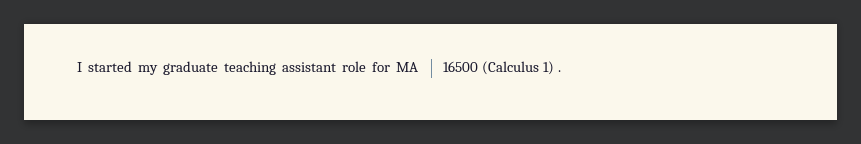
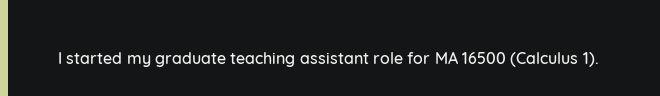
[542,61,561,75] 1) . -> [582,52,599,67] 1).

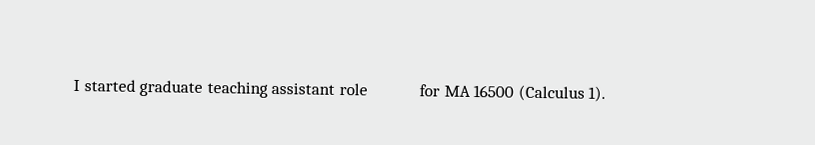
[126,55,151,67] my -> (136, 85) none

